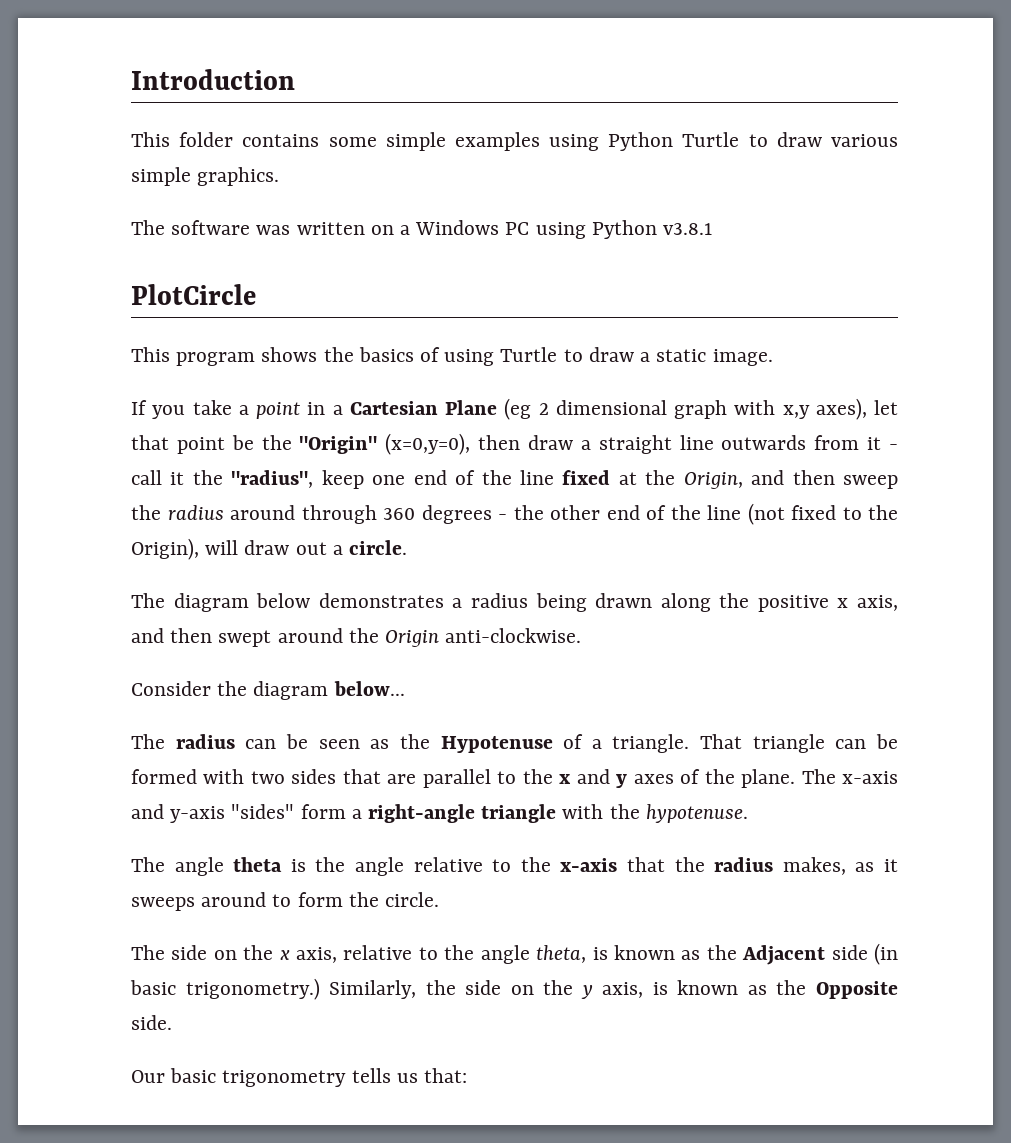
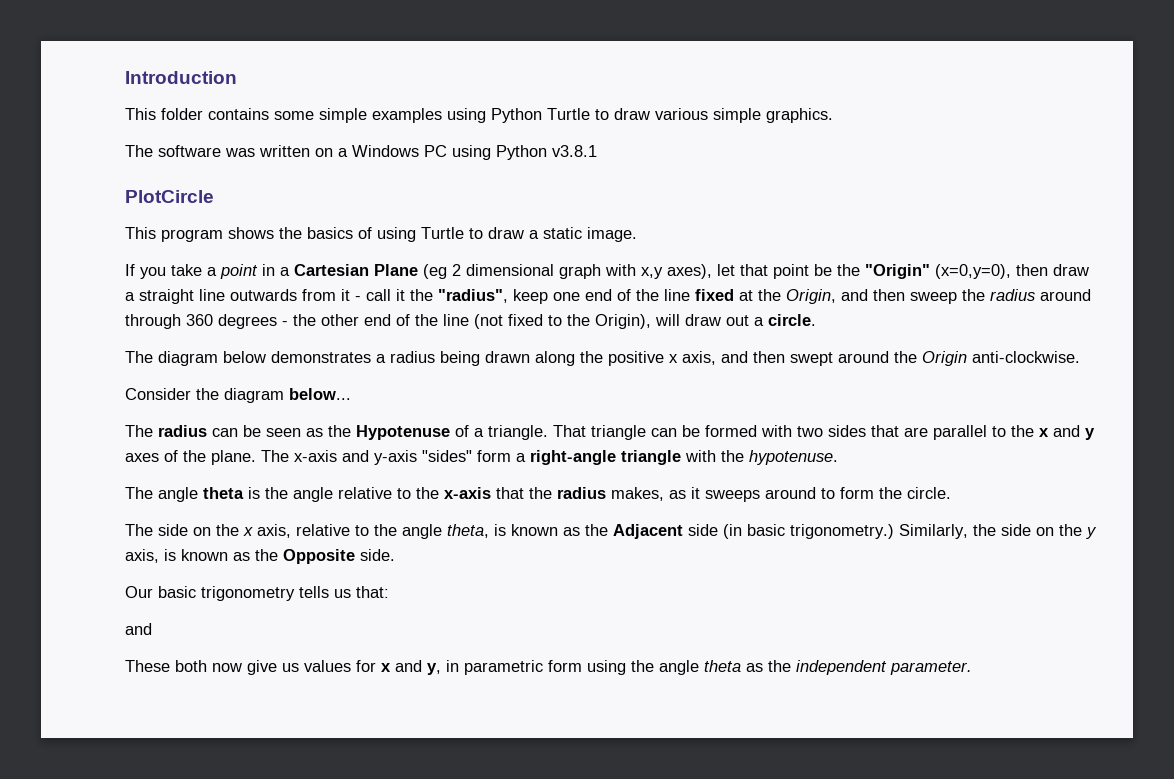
(468, 1075) none -> [125,623,152,635] [125,660,972,675] // and // These both now give us values for x and y, in parametric form using the angle theta as the independent parameter.

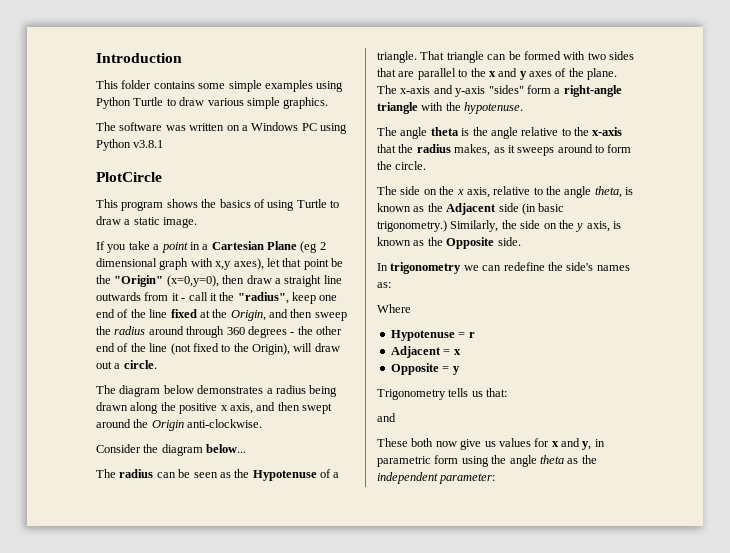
[125,586,295,601] Our basic trigonometry -> [377,262,630,274] [377,282,391,288] [377,304,411,313] [390,330,475,341] [390,346,461,358] [390,363,460,375] [377,389,446,400] In trigonometry we can redefine the side's names as: // Where // Hypotenuse = r // Adjacent = x // Opposite = y // Trigonometry
[890,661,972,675] parameter. -> [439,473,496,484] parameter:

